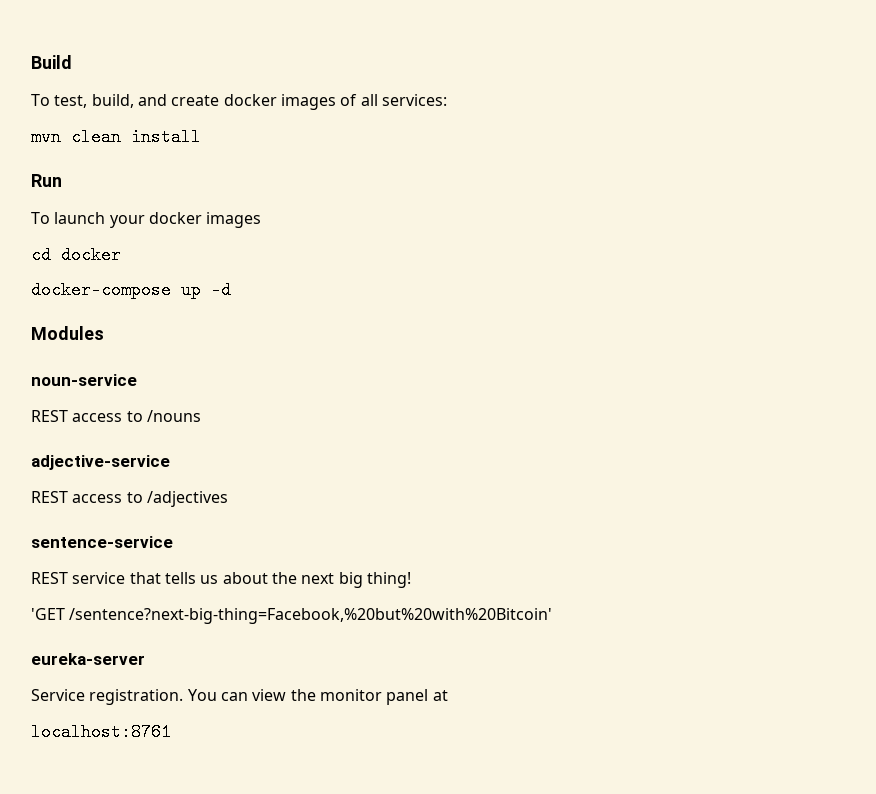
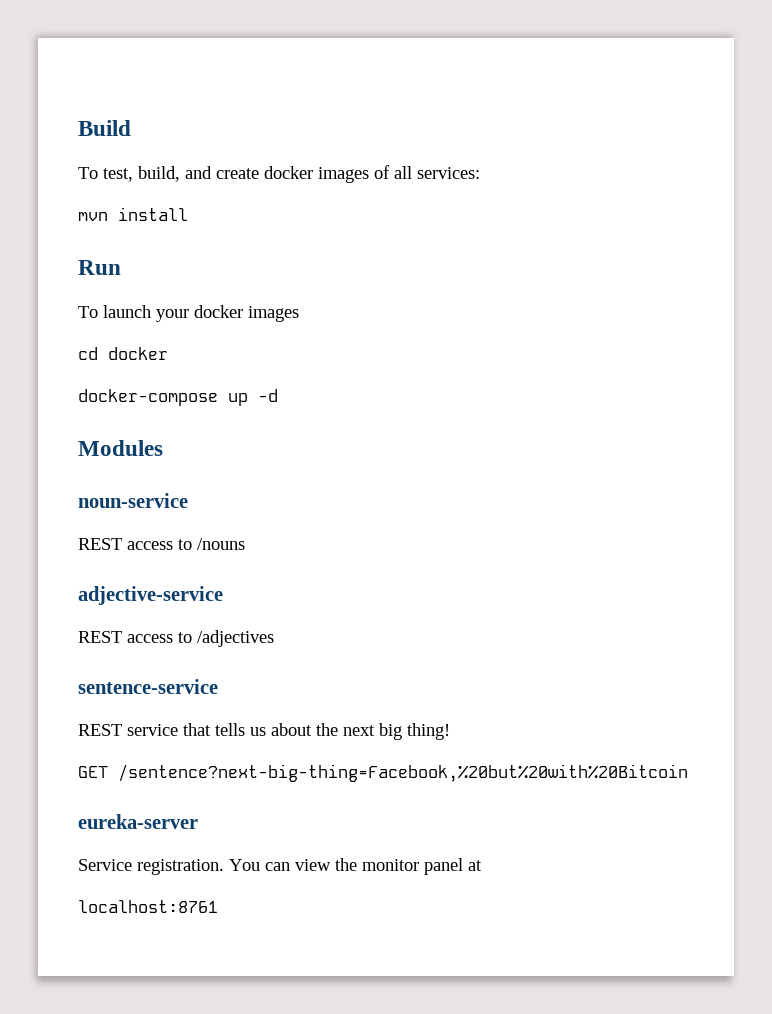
[71,128,121,146] clean -> (108, 216) none
[31,608,553,624] 'GET /sentence?next-big-thing=Facebook,%20but%20with%20Bitcoin' -> [78,764,688,782] GET /sentence?next-big-thing=Facebook,%20but%20with%20Bitcoin

